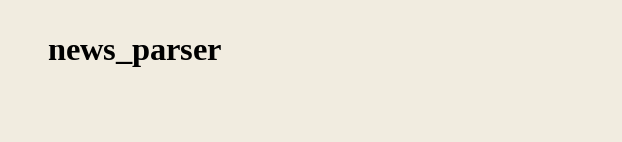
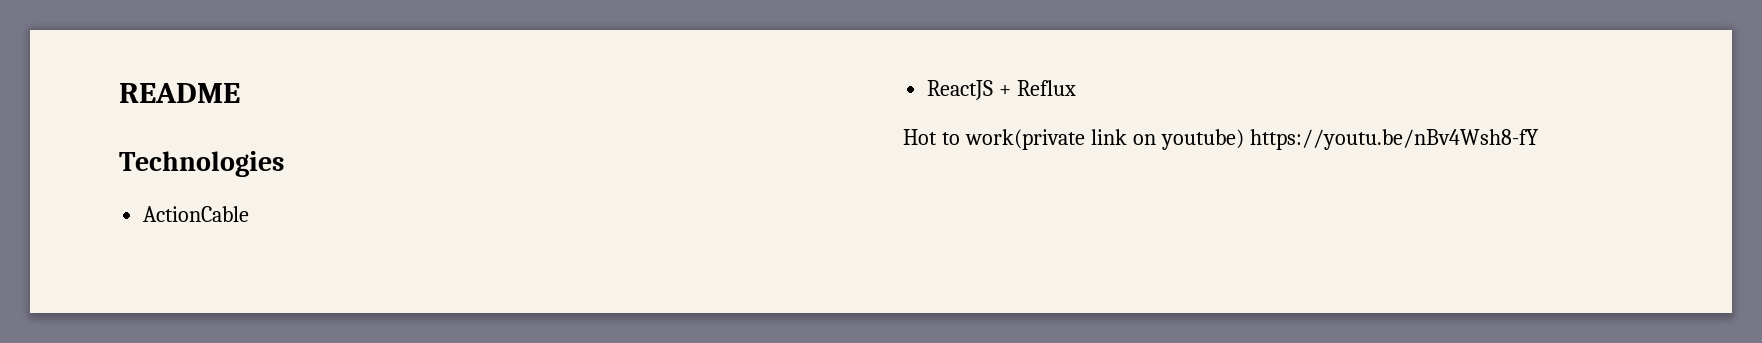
[48,45,221,67] news_parser -> [119,83,240,103] [119,151,284,177] [143,206,250,222] [927,80,1077,100] [903,129,1539,150] README // Technologies // ActionCable // ReactJS + Reflux // Hot to work(private link on youtube) https://youtu.be/nBv4Wsh8-fY

